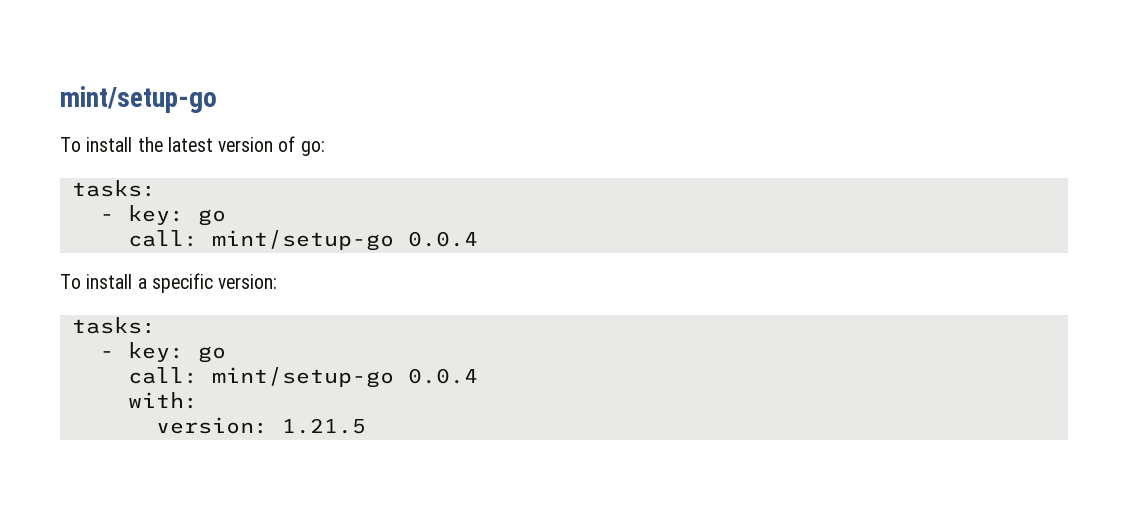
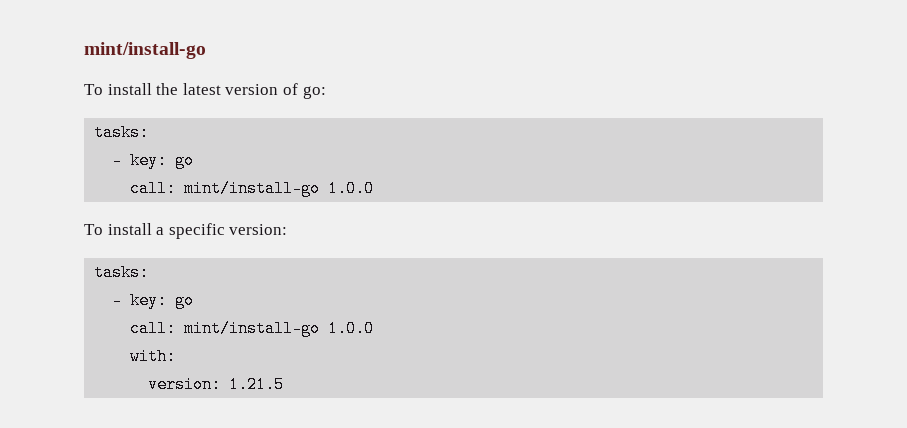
[60,86,217,113] mint/setup-go -> [84,42,206,59] mint/install-go
[211,230,478,251] mint/setup-go 0.0.4 -> [184,180,375,197] mint/install-go 1.0.0
[211,367,478,388] mint/setup-go 0.0.4 -> [184,320,375,337] mint/install-go 1.0.0

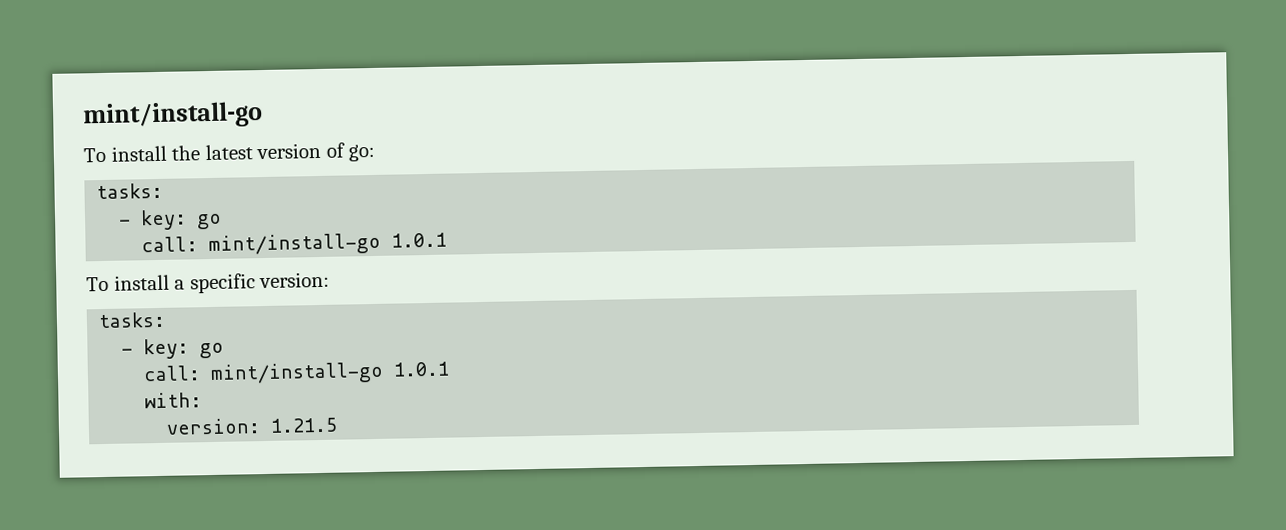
[328,180,375,197] 1.0.0 -> [391,232,448,248] 1.0.1
[328,320,375,337] 1.0.0 -> [393,361,451,377] 1.0.1

